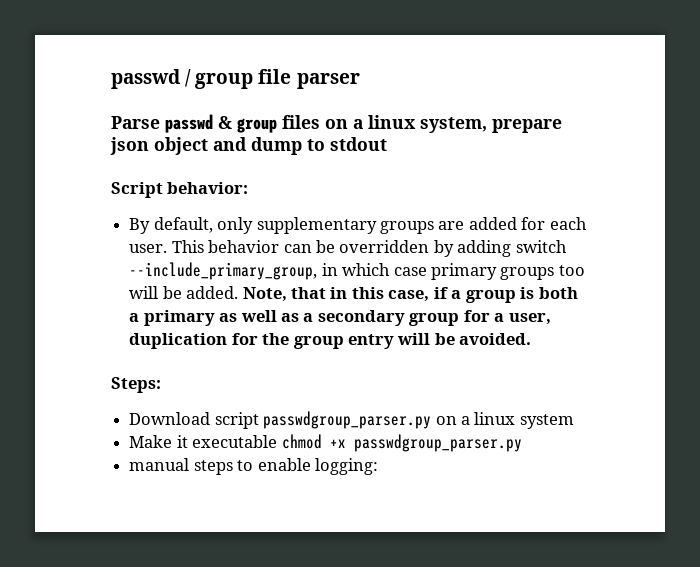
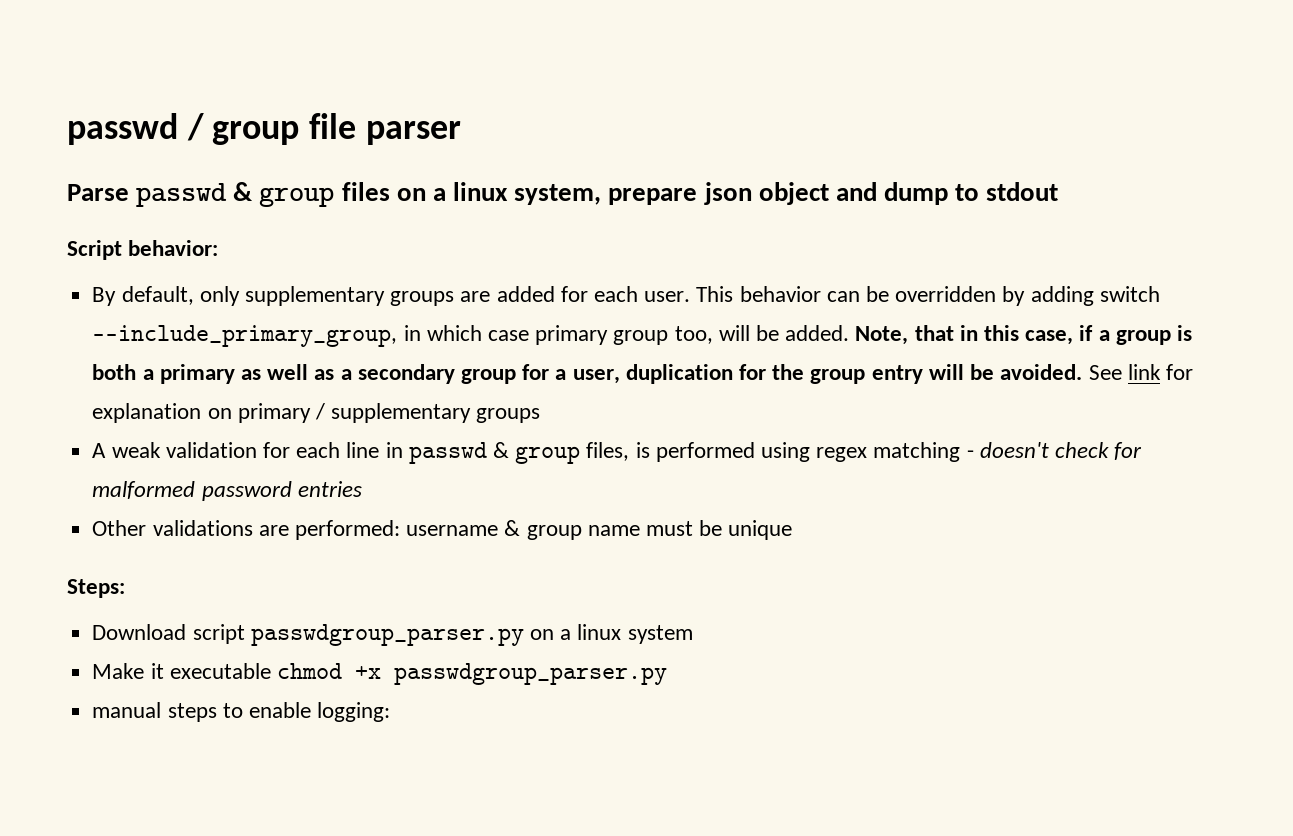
[500,265,585,280] groups too -> [613,326,713,345] group too,
(532, 339) none -> [1088,364,1193,380] [92,403,541,423] [92,442,1143,464] [92,481,362,501] [92,520,793,540] See link for explanation on primary / supplementary groups // A weak validation for each line in passwd & group files, is performed using regex matching - doesn't check for malformed password entries // Other validations are performed: username & group name must be unique

